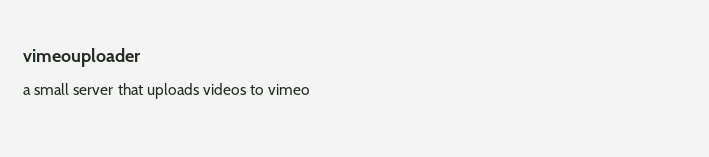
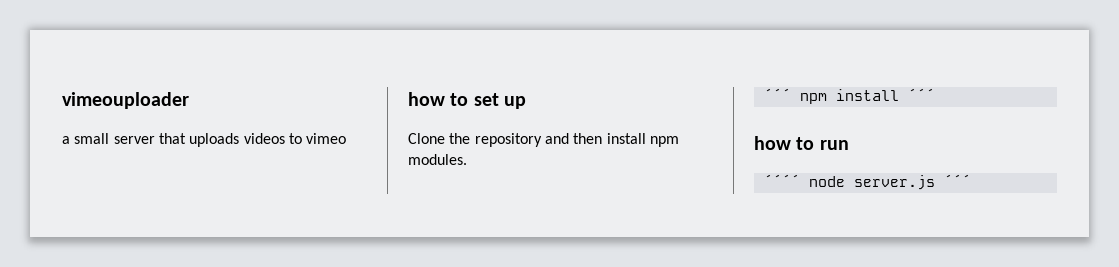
(311, 89) none -> [408,92,527,109] [408,133,679,147] [408,154,467,165] [763,88,935,104] [754,136,849,150] [763,174,971,190] // how to set up // Clone the repository and then install npm modules. // ´´´ npm install ´´´ // how to run // ´´´´ node server.js ´´´

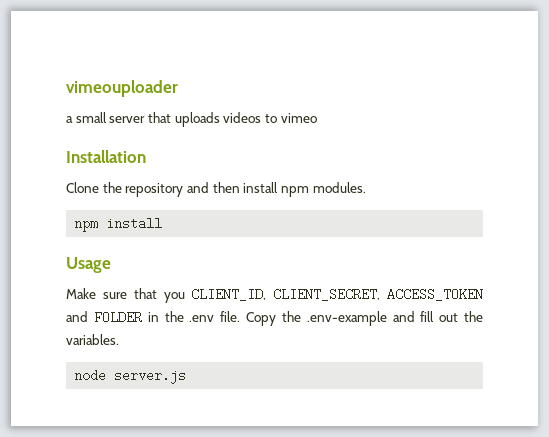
[408,92,527,109] how to set up -> [66,150,146,163] Installation
[763,88,791,101] ´´´ -> (366, 187) none
[907,88,935,101] [754,136,849,150] [763,174,800,187] ´´´ // how to run // ´´´´ -> [66,257,111,273] [66,288,483,303] [66,311,483,326] [66,334,119,345] // Usage // Make sure that you CLIENT_ID, CLIENT_SECRET, ACCESS_TOKEN and FOLDER in the .env file. Copy the .env-example and fill out the variables. //
[943,174,971,187] ´´´ -> (187, 376) none

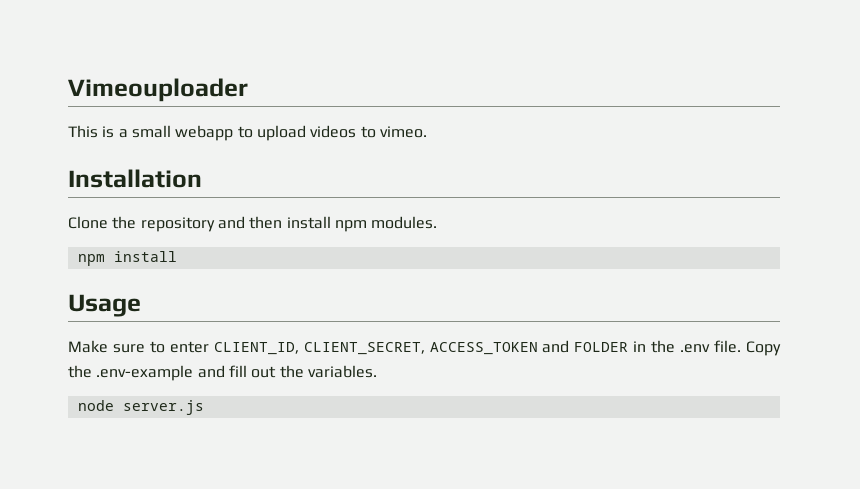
[66,80,178,97] [66,112,220,127] vimeouploader // a small server that uploads -> [68,78,248,102] [68,125,306,141] Vimeouploader // This is a small webapp to upload
[280,113,317,123] vimeo -> [379,126,427,138] vimeo.
[133,288,185,303] that you -> [149,341,209,353] to enter

